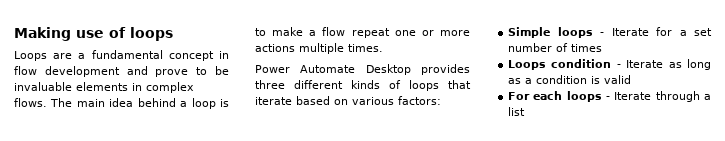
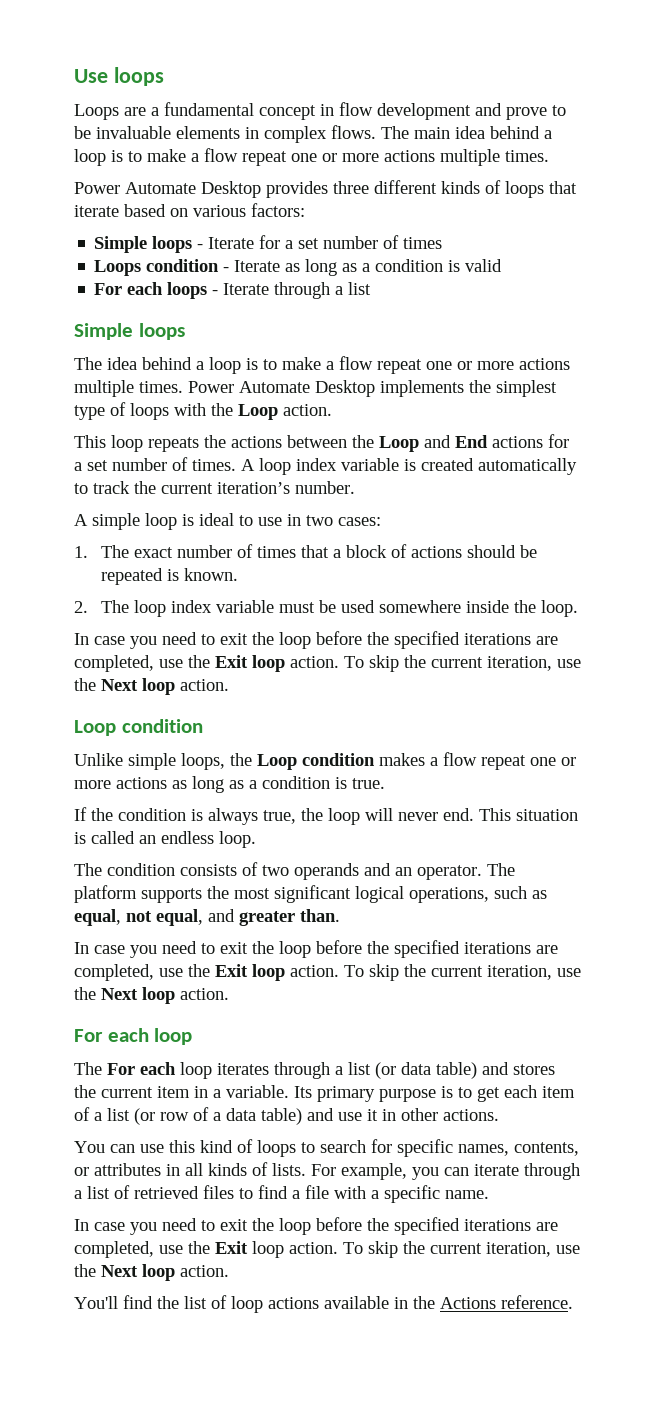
[14,27,126,41] Making use of -> [74,69,108,83] Use
(526, 111) none -> [74,323,185,340] [74,356,570,374] [74,380,557,397] [74,402,332,420] [74,434,569,452] [74,457,577,475] [74,481,355,494] [74,513,381,530] [74,544,538,558] [101,568,239,585] [74,600,579,617] [74,631,558,649] [74,655,581,672] [74,678,229,695] [74,719,203,736] [74,752,576,770] [74,776,385,793] [74,807,578,825] [74,831,256,848] [74,862,515,880] [74,885,547,903] [74,909,340,926] [74,940,558,958] [74,964,581,981] [74,987,229,1004] [74,1028,193,1045] [74,1062,555,1079] [74,1085,575,1102] [74,1107,499,1125] [74,1139,579,1157] [74,1162,580,1180] [74,1185,489,1203] [74,1217,558,1235] [74,1241,580,1258] [74,1264,229,1281] [74,1295,573,1313] // Simple loops // The idea behind a loop is to make a flow repeat one or more actions multiple times. Power Automate Desktop implements the simplest type of loops with the Loop action. // This loop repeats the actions between the Loop and End actions for a set number of times. A loop index variable is created automatically to track the current iteration’s number. // A simple loop is ideal to use in two cases: // 1. The exact number of times that a block of actions should be repeated is known. // 2. The loop index variable must be used somewhere inside the loop. // In case you need to exit the loop before the specified iterations are completed, use the Exit loop action. To skip the current iteration, use the Next loop action. // Loop condition // Unlike simple loops, the Loop condition makes a flow repeat one or more actions as long as a condition is true. // If the condition is always true, the loop will never end. This situation is called an endless loop. // The condition consists of two operands and an operator. The platform supports the most significant logical operations, such as equal, not equal, and greater than. // In case you need to exit the loop before the specified iterations are completed, use the Exit loop action. To skip the current iteration, use the Next loop action. // For each loop // The For each loop iterates through a list (or data table) and stores the current item in a variable. Its primary purpose is to get each item of a list (or row of a data table) and use it in other actions. // You can use this kind of loops to search for specific names, contents, or attributes in all kinds of lists. For example, you can iterate through a list of retrieved files to find a file with a specific name. // In case you need to exit the loop before the specified iterations are completed, use the Exit loop action. To skip the current iteration, use the Next loop action. // You'll find the list of loop actions available in the Actions reference.

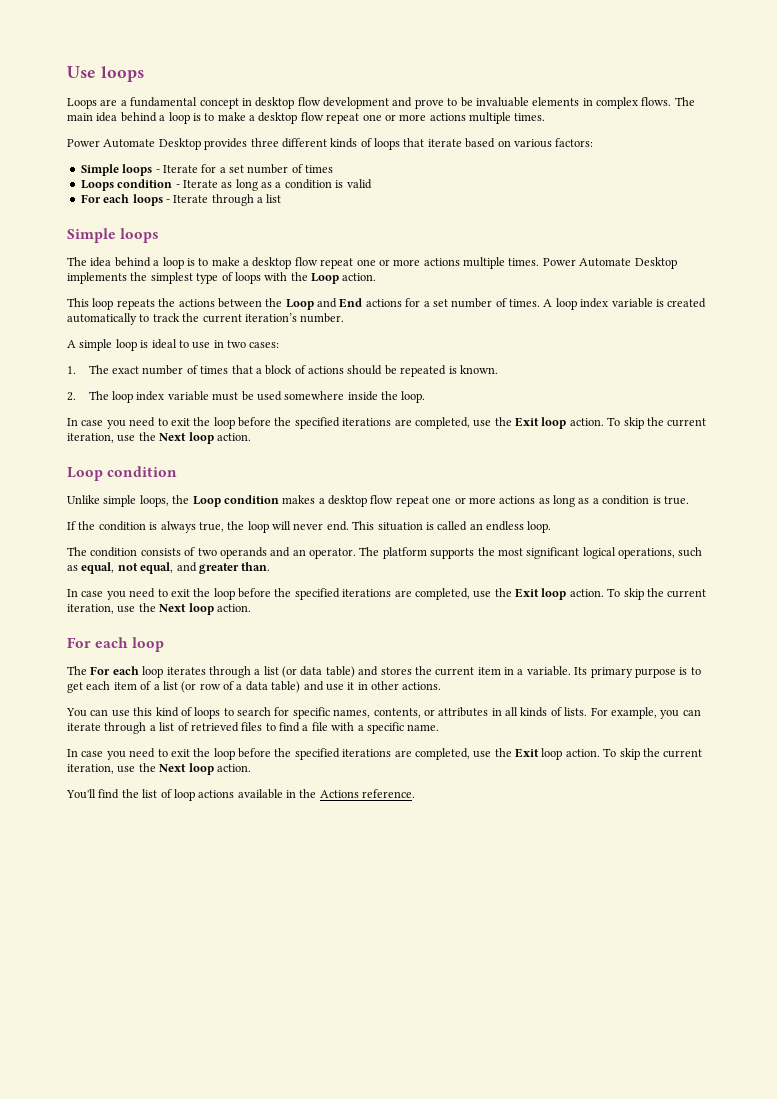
(334, 110) none -> [255,97,295,109] desktop
(199, 157) none -> [258,112,298,124] desktop
(334, 365) none -> [252,257,292,269] desktop
(438, 761) none -> [328,495,367,507] desktop

